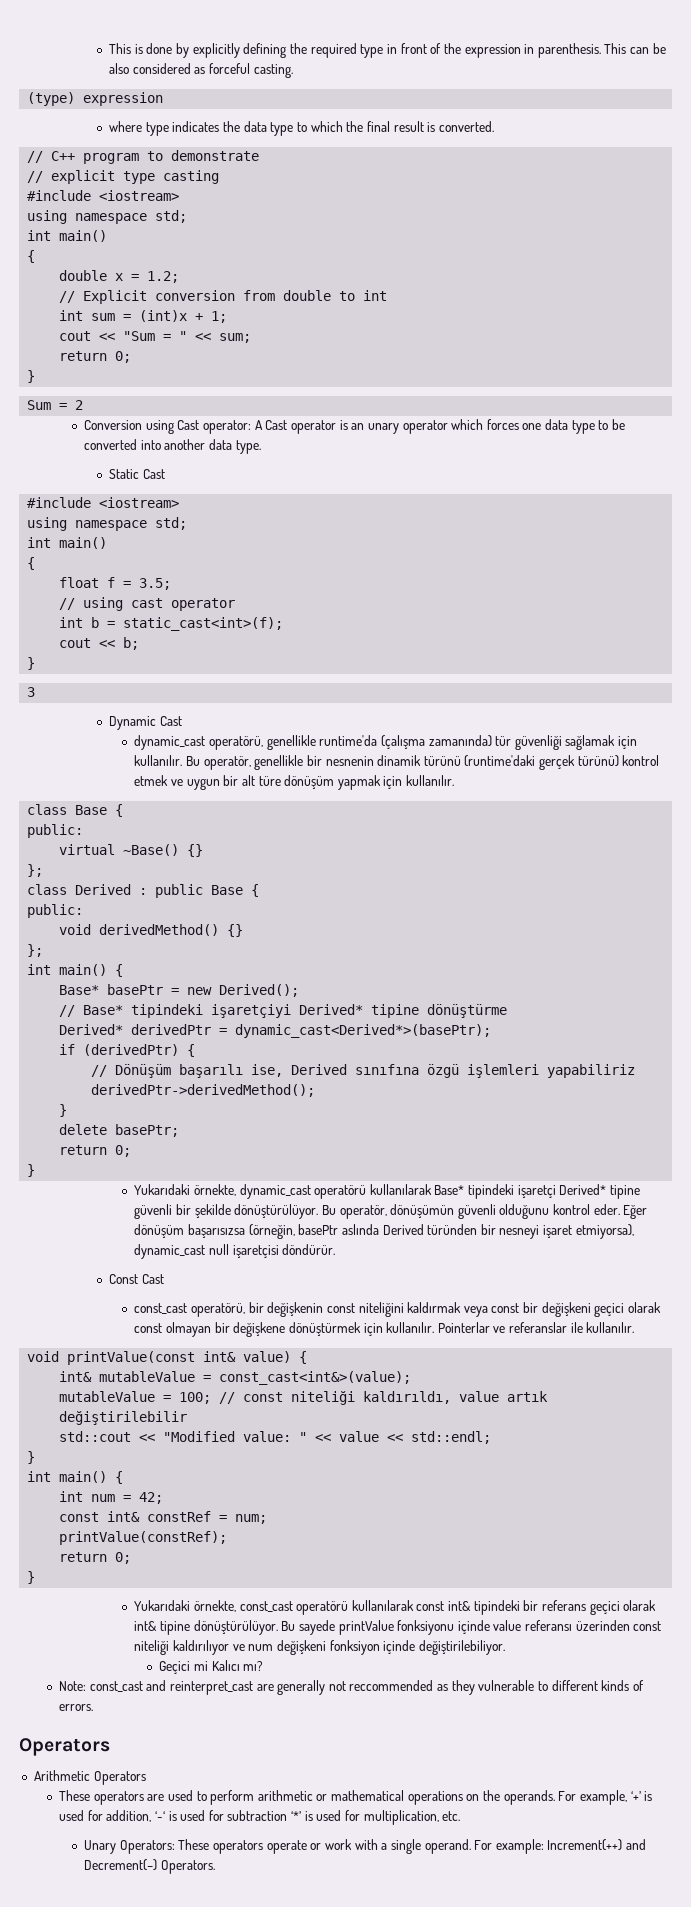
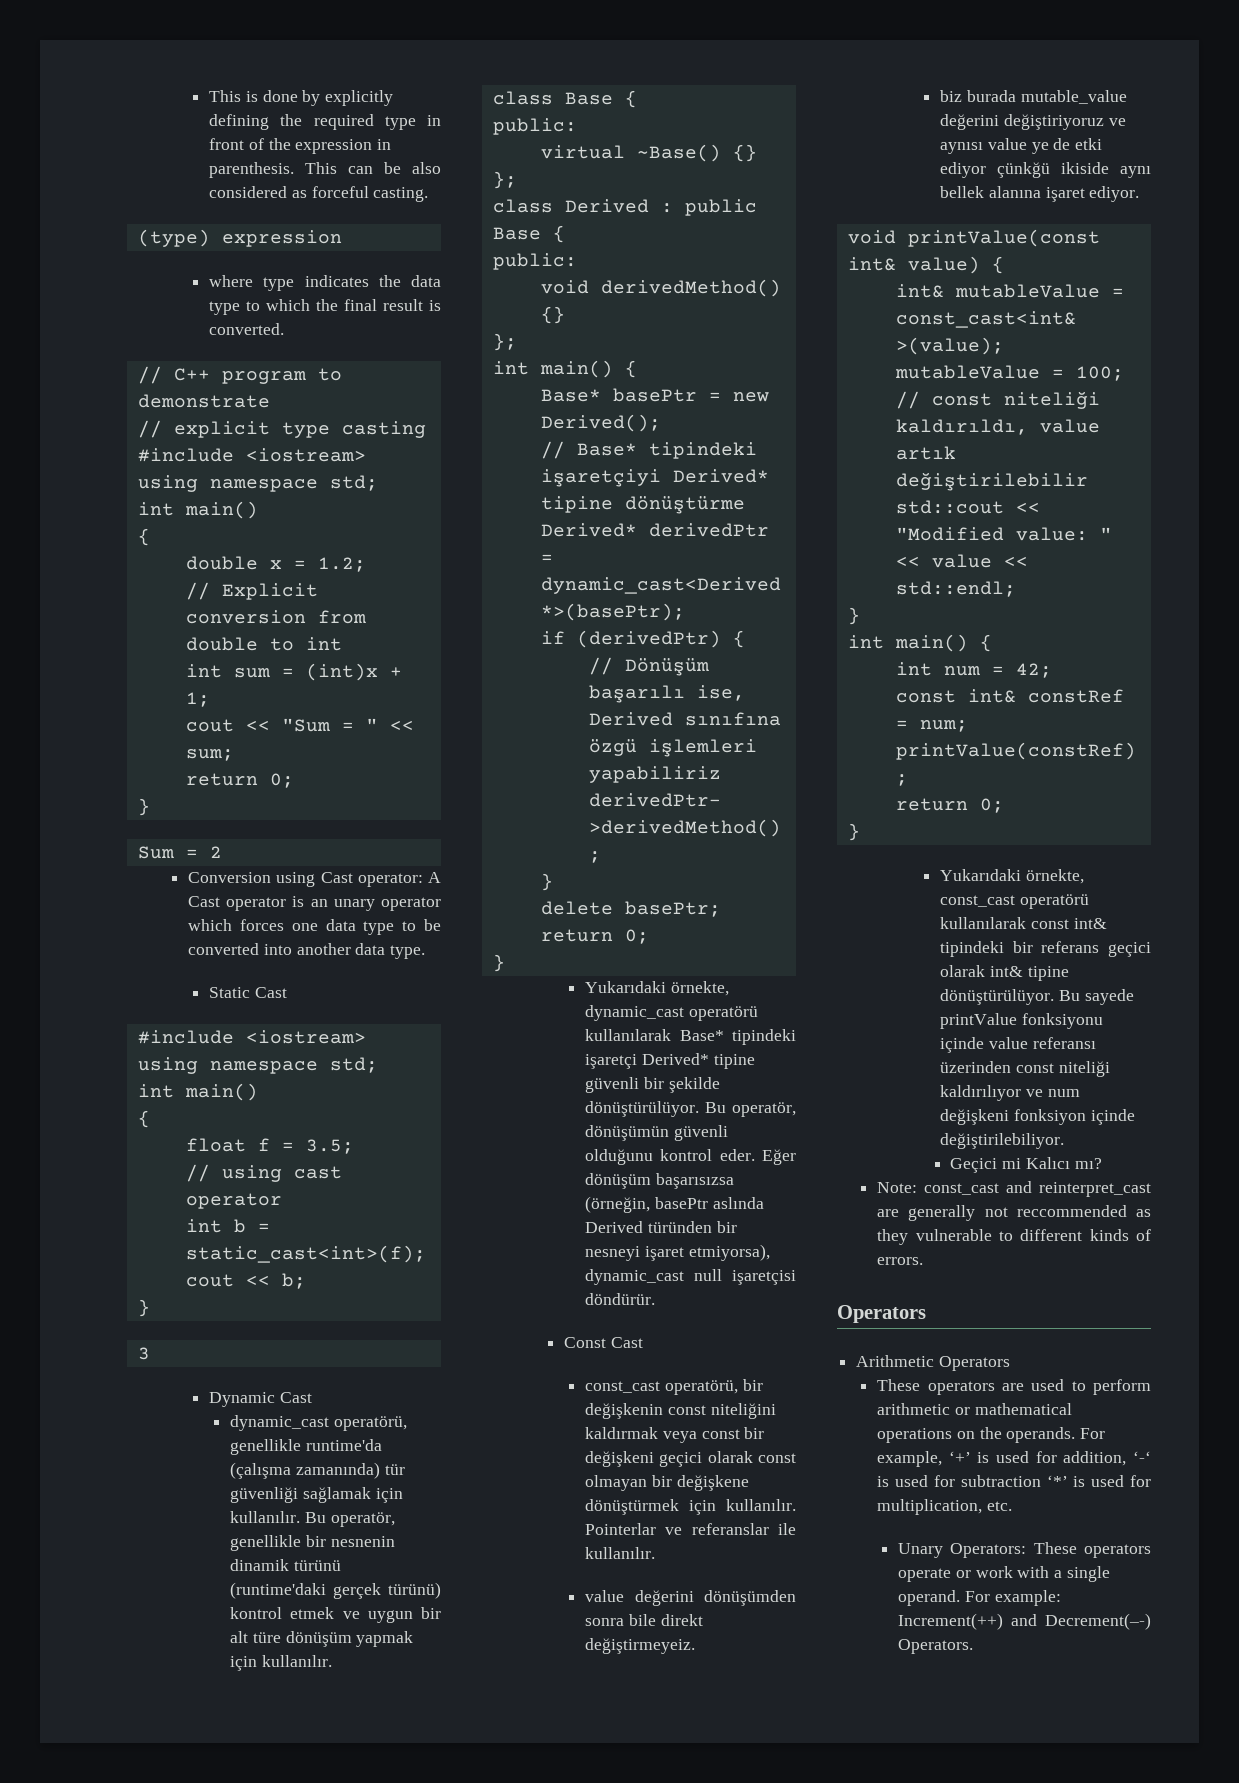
(635, 1327) none -> [585,1590,796,1606] [585,1614,703,1626] [585,1638,696,1654] [940,90,1127,104] [940,114,1126,130] [940,138,1102,154] [940,162,1151,178] [940,186,1140,202] // value değerini dönüşümden sonra bile direkt değiştirmeyeiz. // biz burada mutable_value değerini değiştiriyoruz ve aynısı value ye de etki ediyor çünkğü ikiside aynı bellek alanına işaret ediyor.
[84,1859,158,1871] Decrement(–) -> [1045,1613,1151,1630] Decrement(–-)

